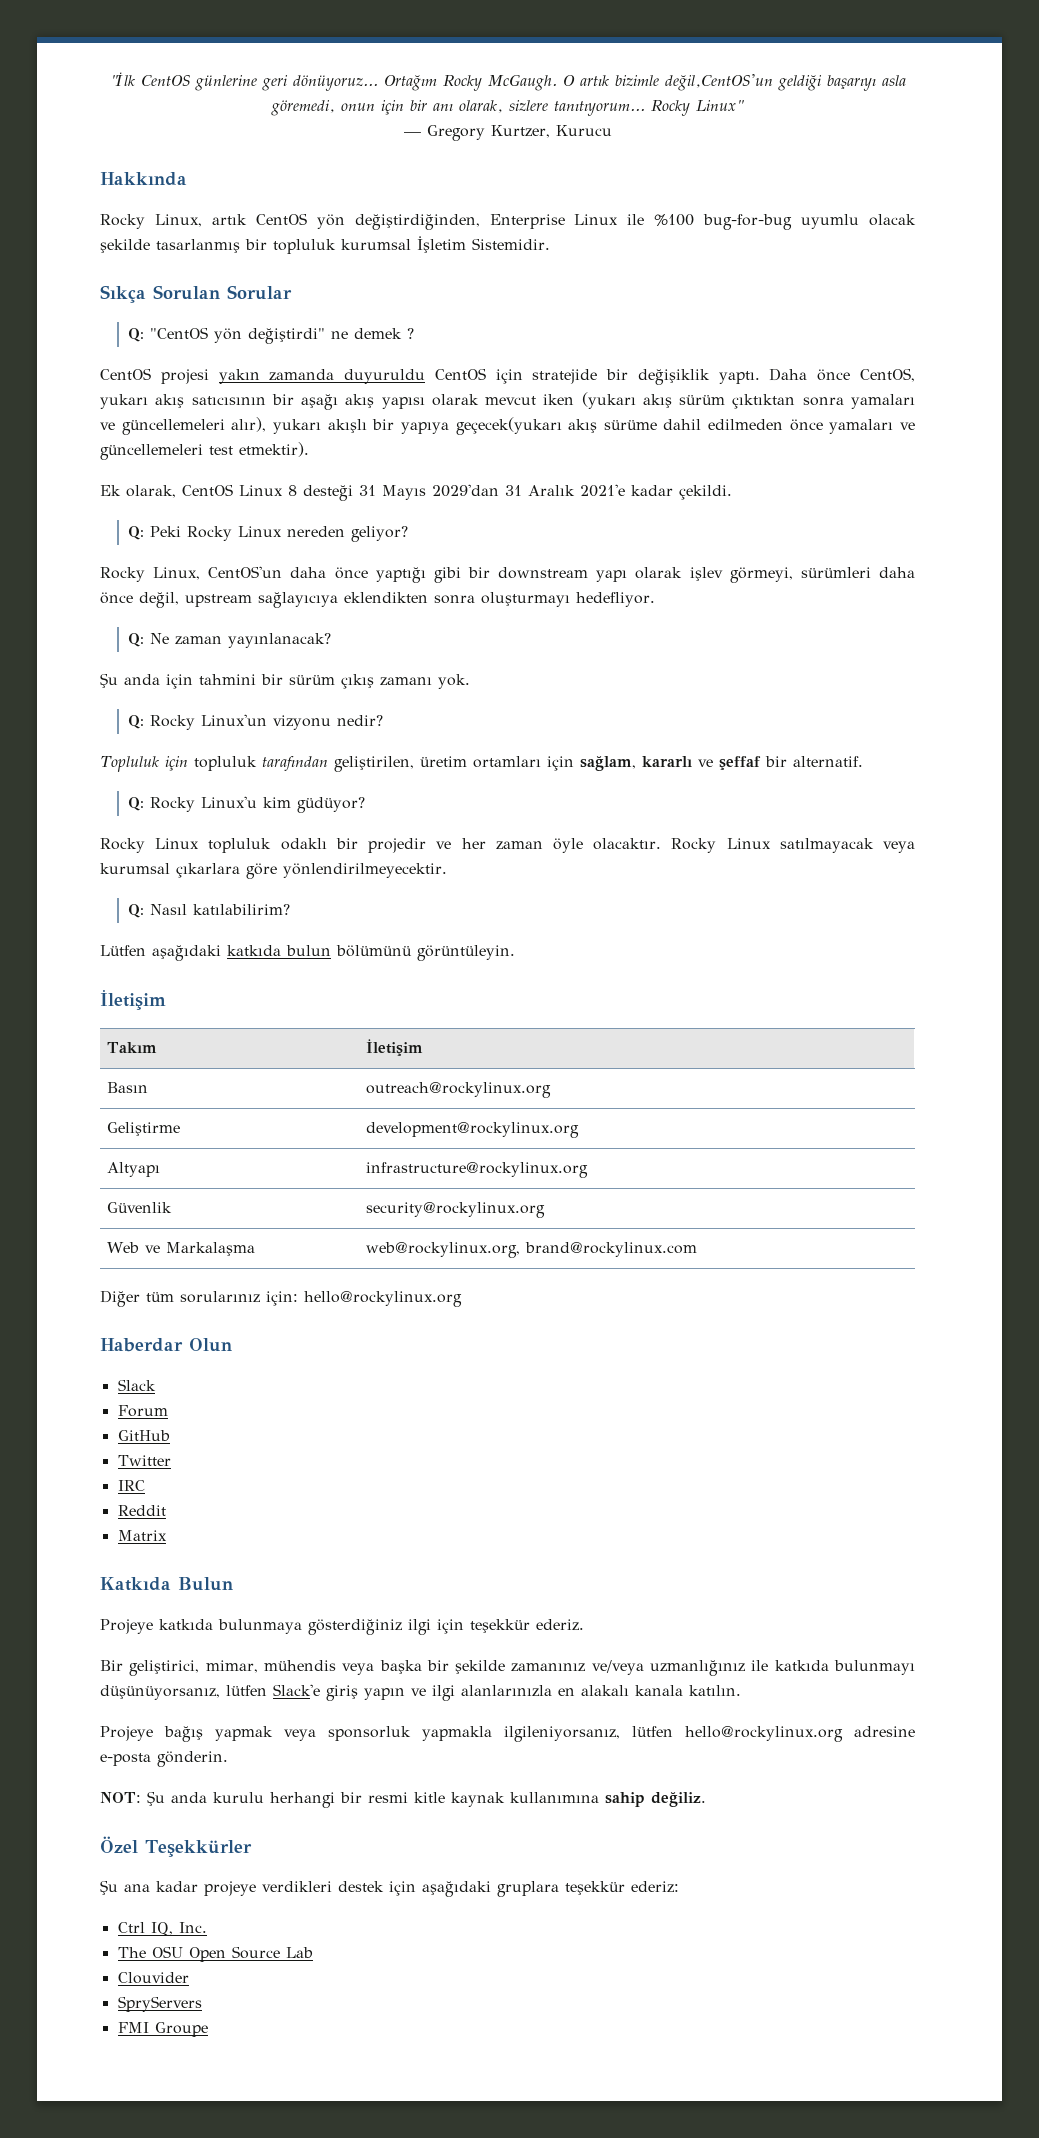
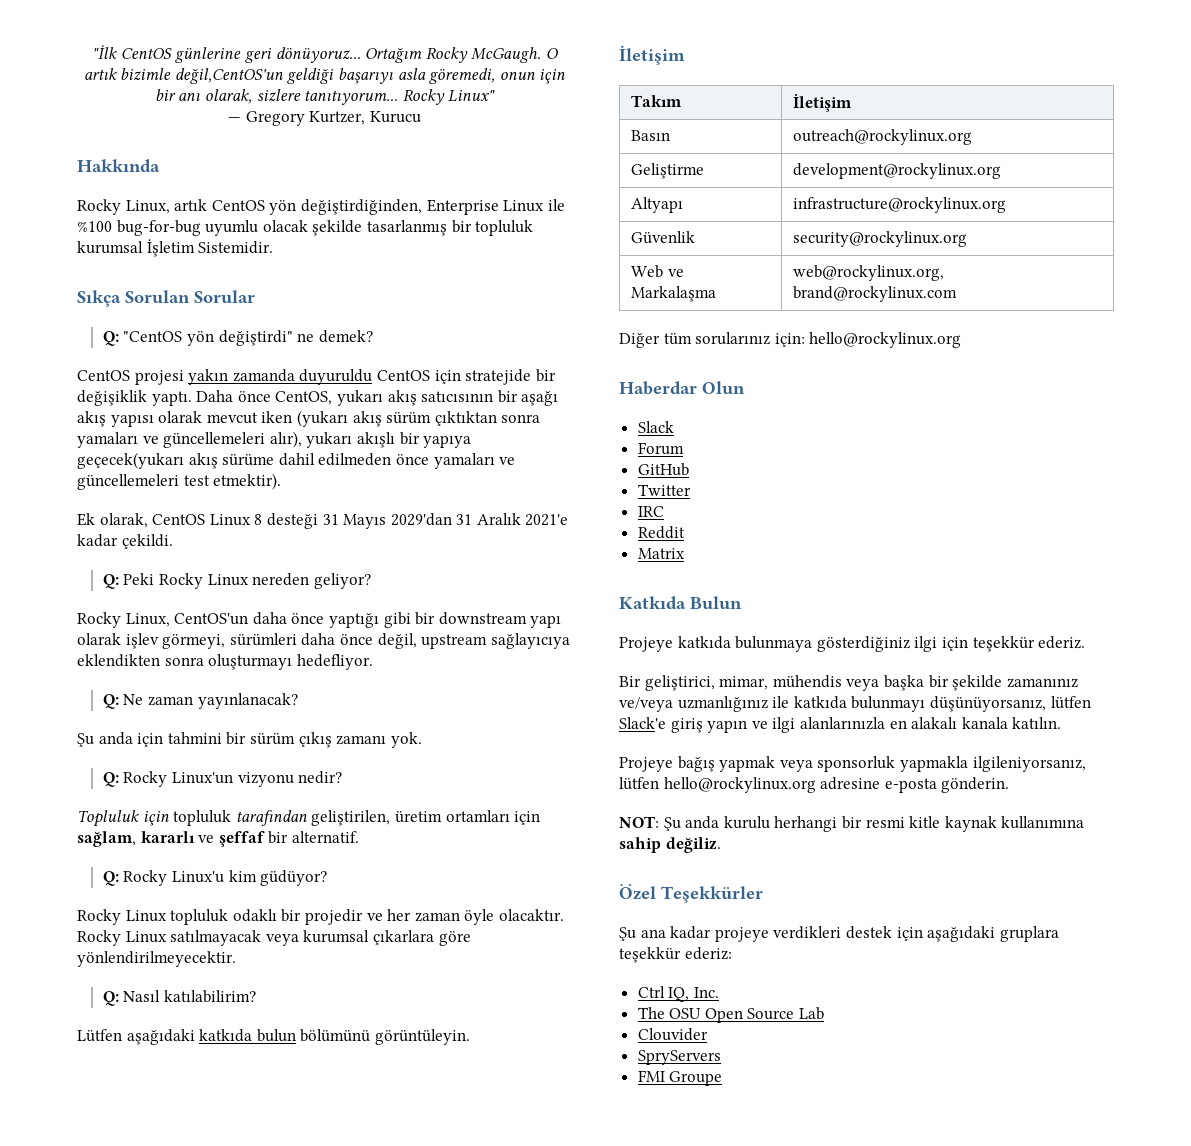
[353,328,414,339] demek ? -> [318,330,373,343] demek?

